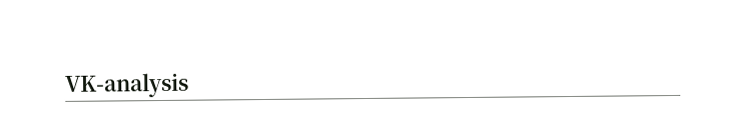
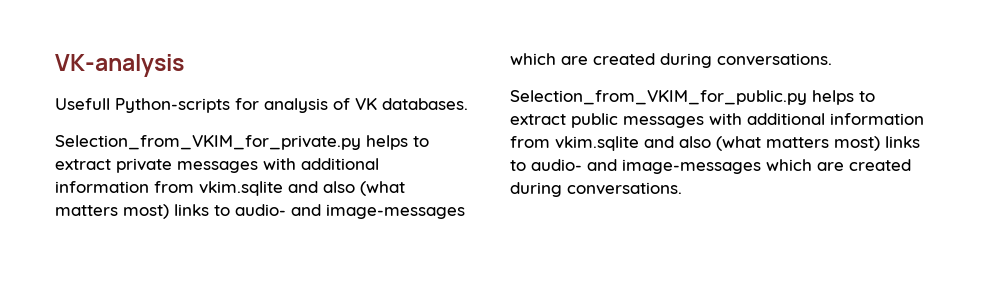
(189, 85) none -> [55,98,468,113] [55,135,429,150] [55,158,379,173] [55,181,405,196] [55,204,465,219] [510,53,832,68] [510,90,875,105] [510,113,924,128] [510,136,920,151] [510,159,911,174] [510,182,682,197] // Usefull Python-scripts for analysis of VK databases. // Selection_from_VKIM_for_private.py helps to extract private messages with additional information from vkim.sqlite and also (what matters most) links to audio- and image-messages which are created during conversations. // Selection_from_VKIM_for_public.py helps to extract public messages with additional information from vkim.sqlite and also (what matters most) links to audio- and image-messages which are created during conversations.

